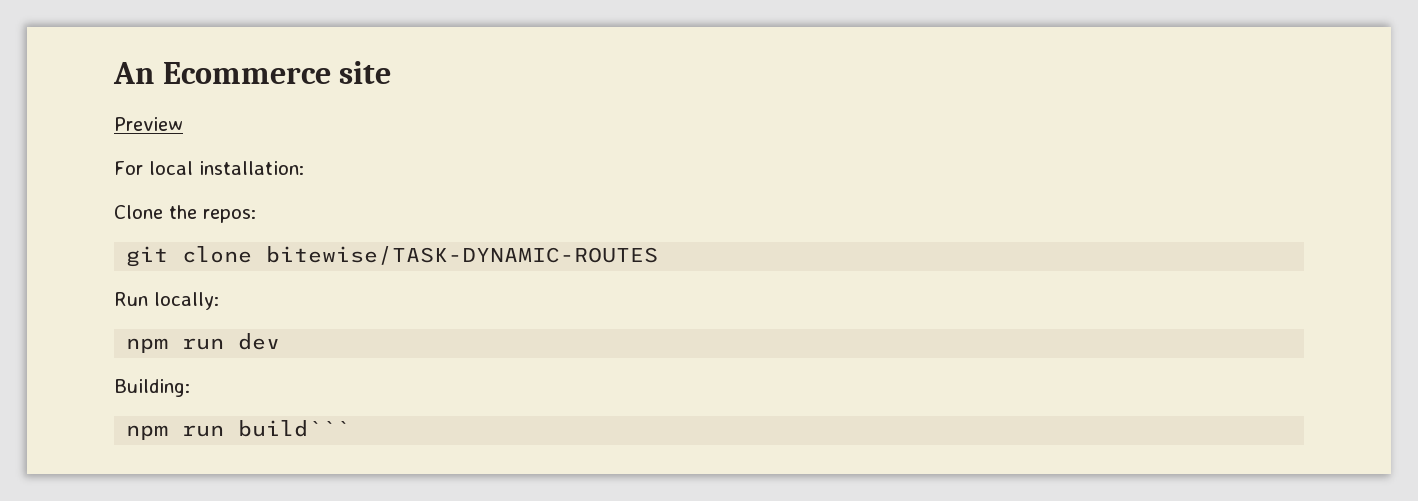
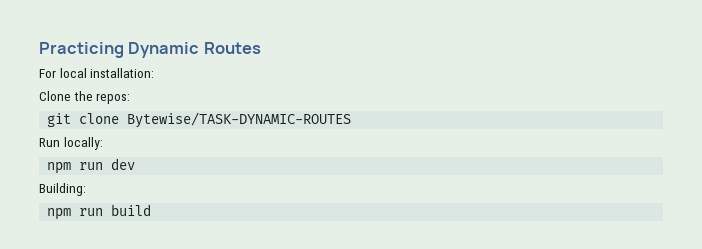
[113,61,392,84] [114,117,183,131] An Ecommerce site // Preview -> [39,42,261,58] Practicing Dynamic Routes
[266,246,659,265] bitewise/TASK-DYNAMIC-ROUTES -> [127,112,352,128] Bytewise/TASK-DYNAMIC-ROUTES
[238,420,351,437] build``` -> [111,204,152,216] build

